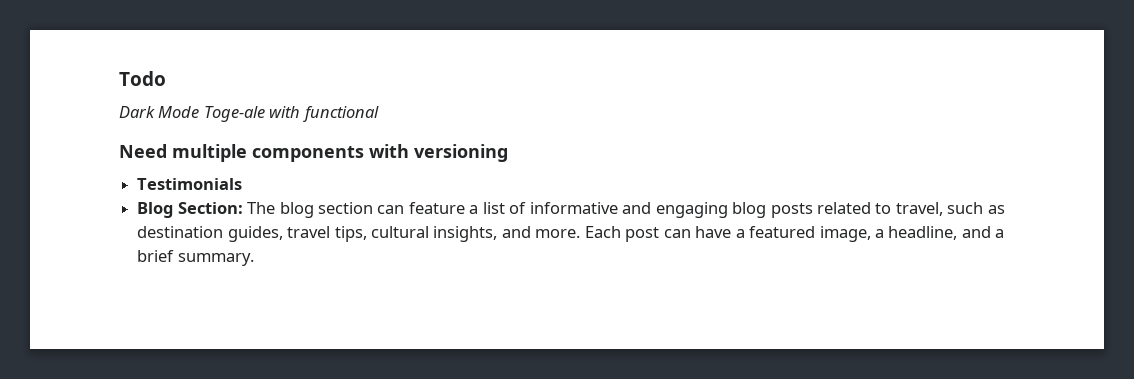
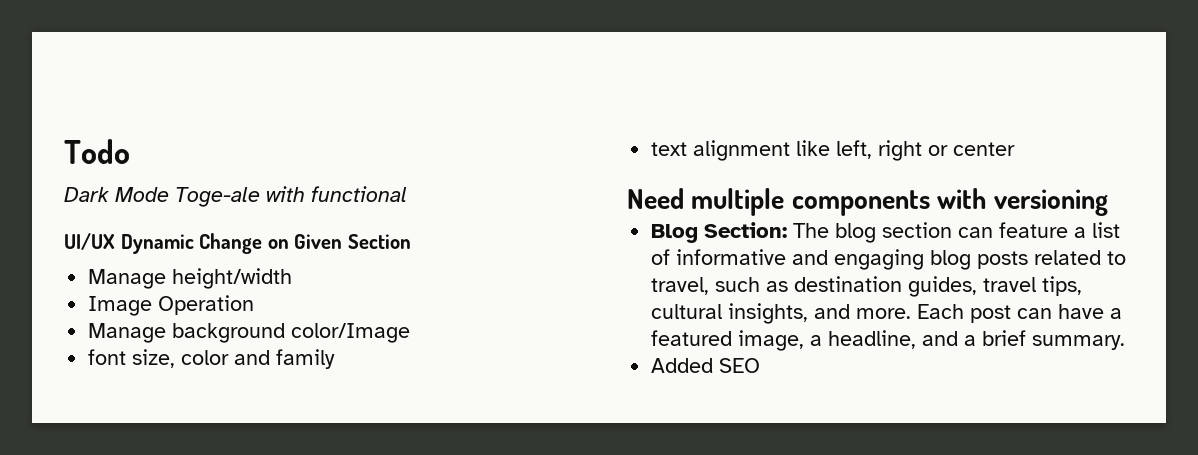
(379, 114) none -> [64,233,411,254] [88,268,293,289] [88,295,255,316] [88,323,411,343] [88,349,336,369] [651,140,1016,161] // UI/UX Dynamic Change on Given Section // Manage height/width // Image Operation // Manage background color/Image // font size, color and family // text alignment like left, right or center
[137,178,243,190] // Testimonials -> (1108, 202) none
(254, 259) none -> [651,358,761,373] // Added SEO

